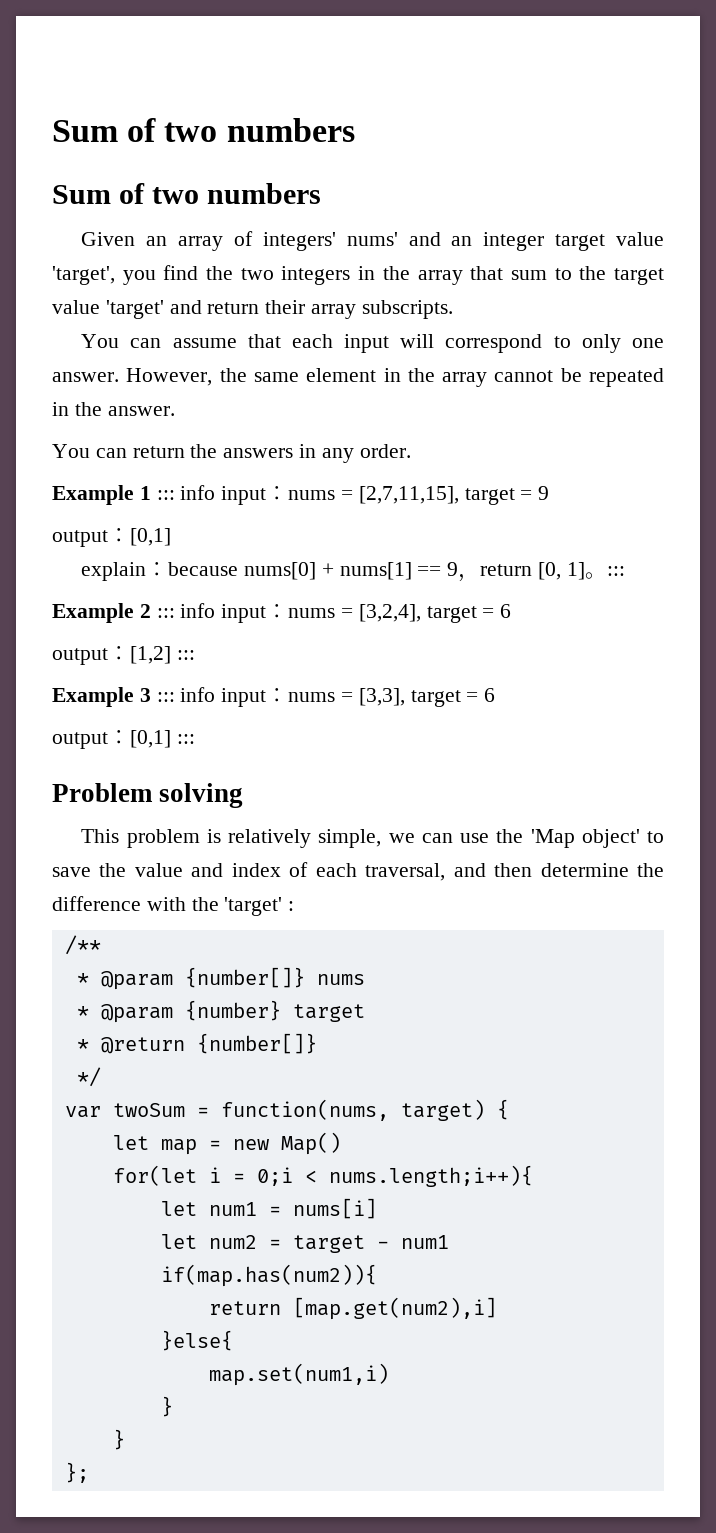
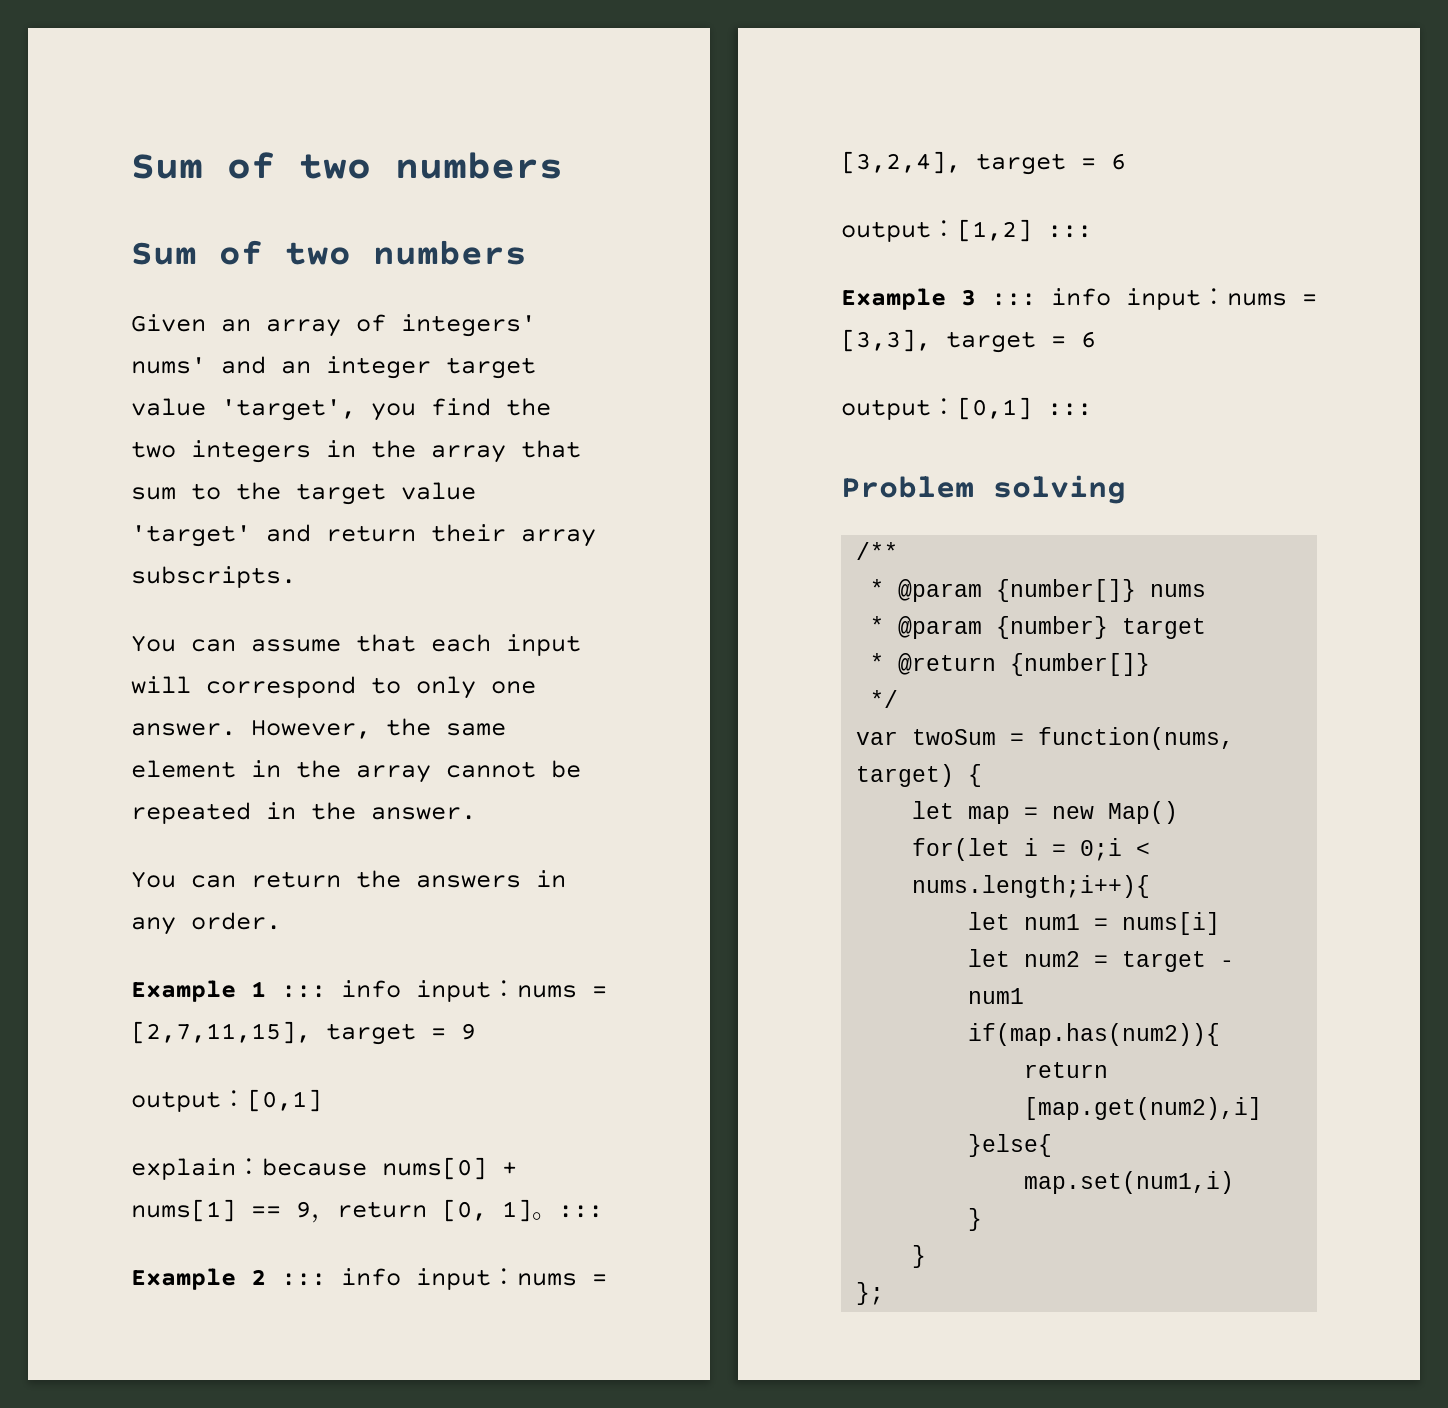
[81,829,664,848] [52,862,664,881] [52,896,295,916] // This problem is relatively simple, we can use the 'Map object' to save the value and index of each traversal, and then determine the difference with the 'target' : -> (1126, 489) none

